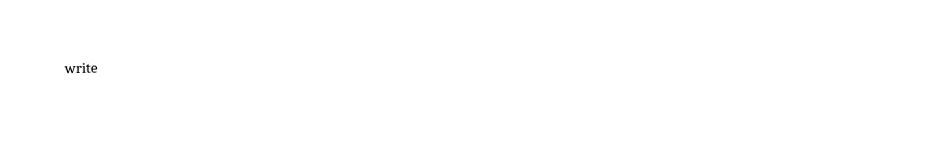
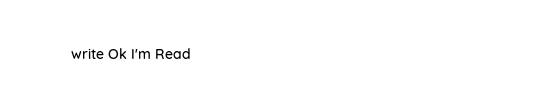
(98, 68) none -> [108,48,191,59] Ok I'm Read

